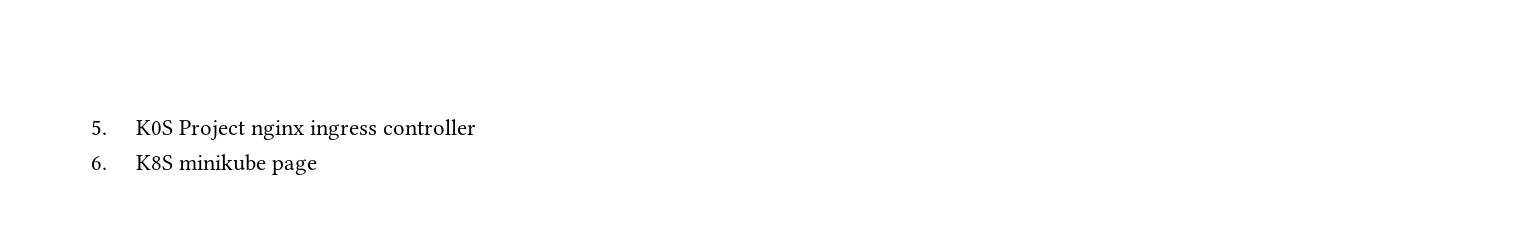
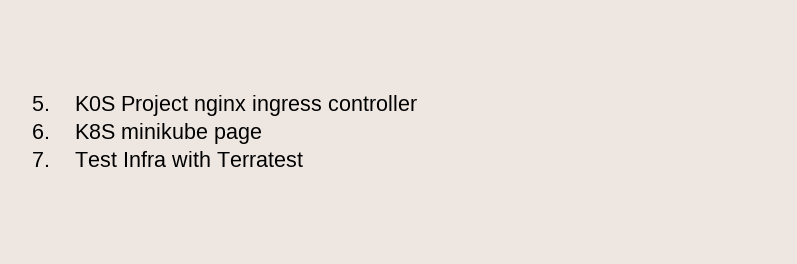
(318, 167) none -> [32,151,303,167] // 7. Test Infra with Terratest

